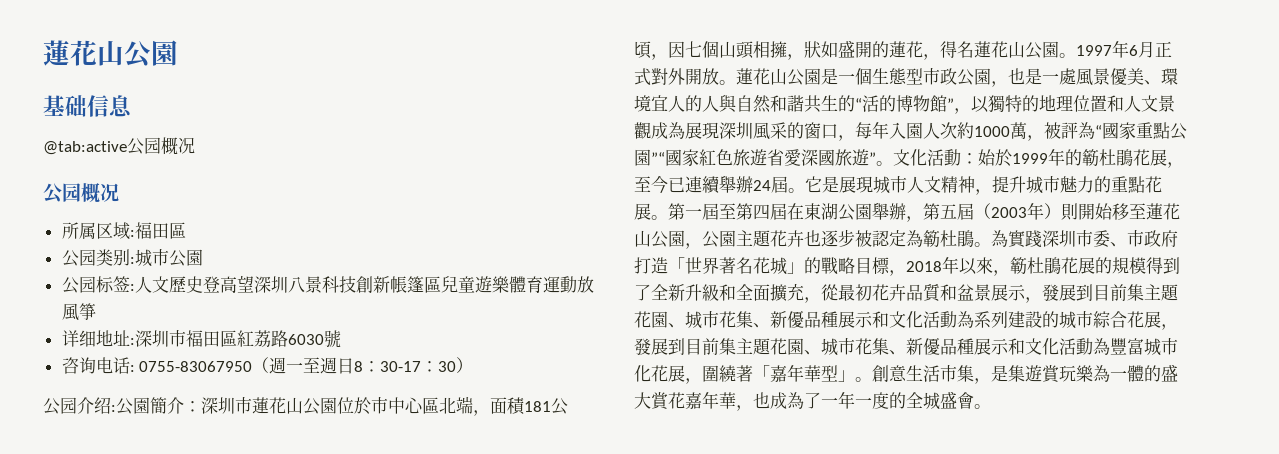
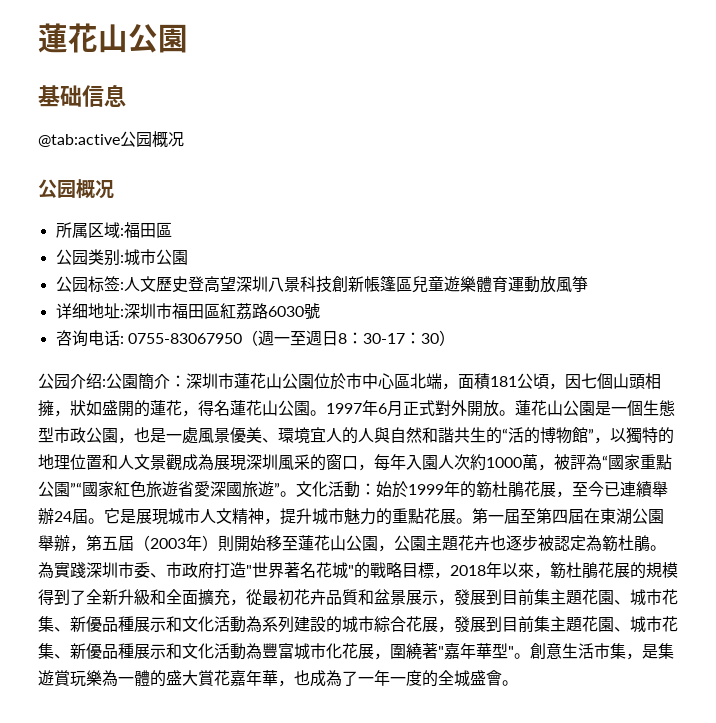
[668,257,685,272] 「 -> [246,565,252,576] "
[787,262,804,274] 」 -> [348,565,354,576] "
[753,365,770,380] 「 -> [438,646,444,657] "
[838,370,855,382] 」 -> [508,646,514,657] "

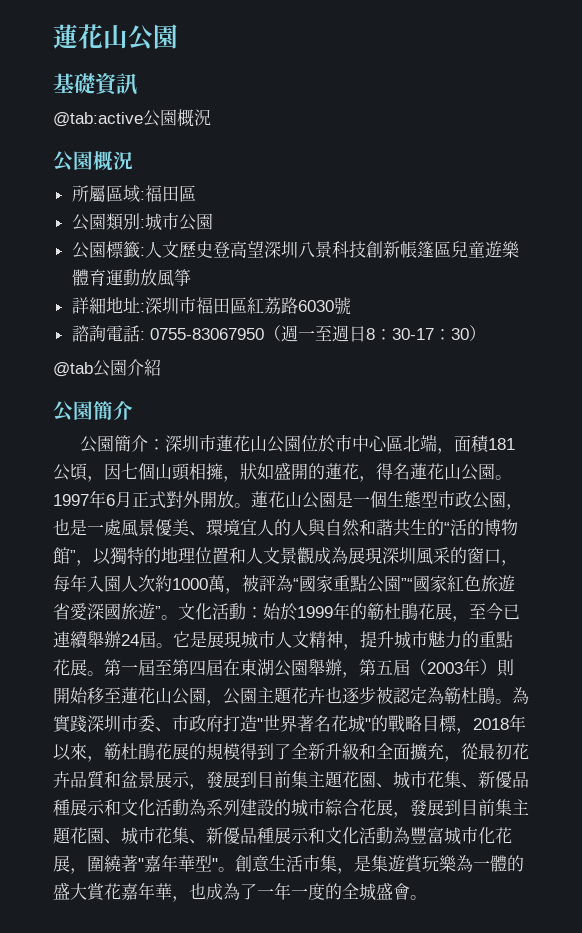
[60,84,126,107] 础信息 -> [74,73,137,96] 礎資訊
[136,131,184,148] [38,179,114,199] 园概况 // 公园概况 -> [160,109,211,127] [53,151,133,172] 園概況 // 公園概況
[71,223,104,238] 属区 -> [88,185,123,202] 屬區
[71,249,120,266] 园类别 -> [88,213,140,231] 園類別
[71,276,120,293] 园标签 -> [88,241,140,258] 園標籤
[55,303,88,319] 详细 -> [71,297,106,314] 詳細
[55,330,120,347] 咨询电话 -> [71,325,140,342] 諮詢電話
[38,373,106,389] 公园介绍: -> [53,359,161,377] [53,401,133,422] @tab公園介紹 // 公園簡介 //

